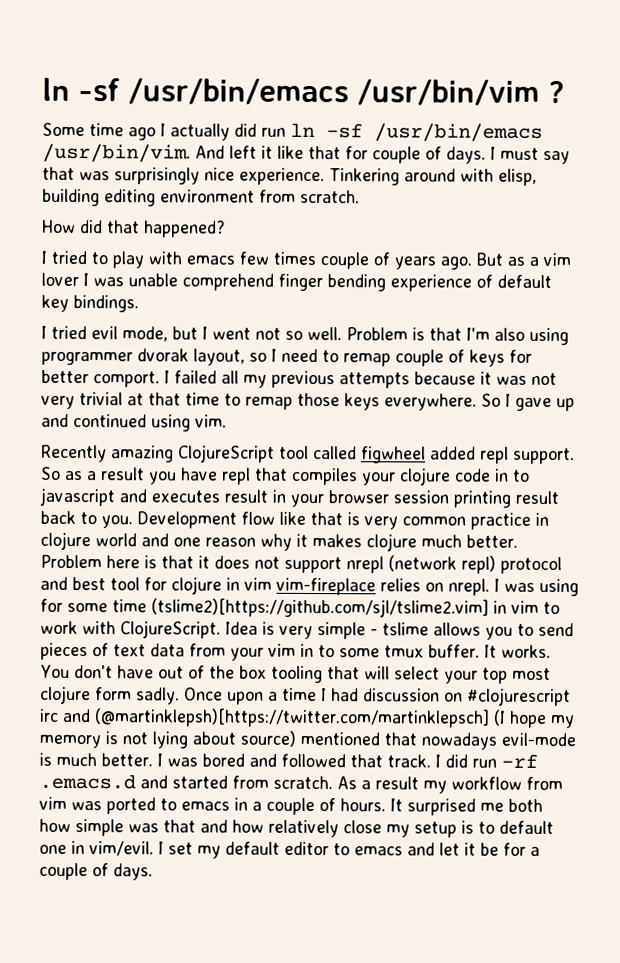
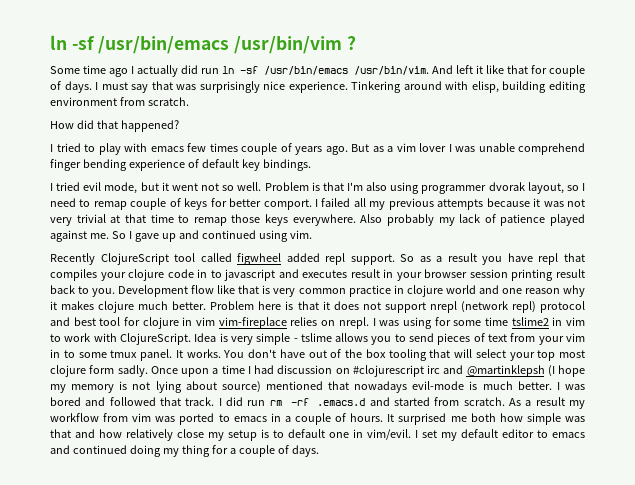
[202,326,208,340] I -> [161,182,169,191] it
(477, 402) none -> [360,214,585,226] [50,230,109,242] Also probably my lack of patience played against me.
[111,445,174,463] amazing -> (95, 259) none
[151,598,489,618] (tslime2)[https://github.com/sjl/tslime2.vim] -> [511,317,549,326] tslime2
[150,643,185,657] data -> (508, 338) none
[428,644,480,658] buffer. -> [140,349,172,361] panel.
[94,708,490,728] (@martinklepsh)[https://twitter.com/martinklepsch] -> [466,365,545,377] @martinklepsh
(497, 763) none -> [269,400,282,406] rm
[439,842,499,856] let it be -> [72,445,210,457] continued doing my thing

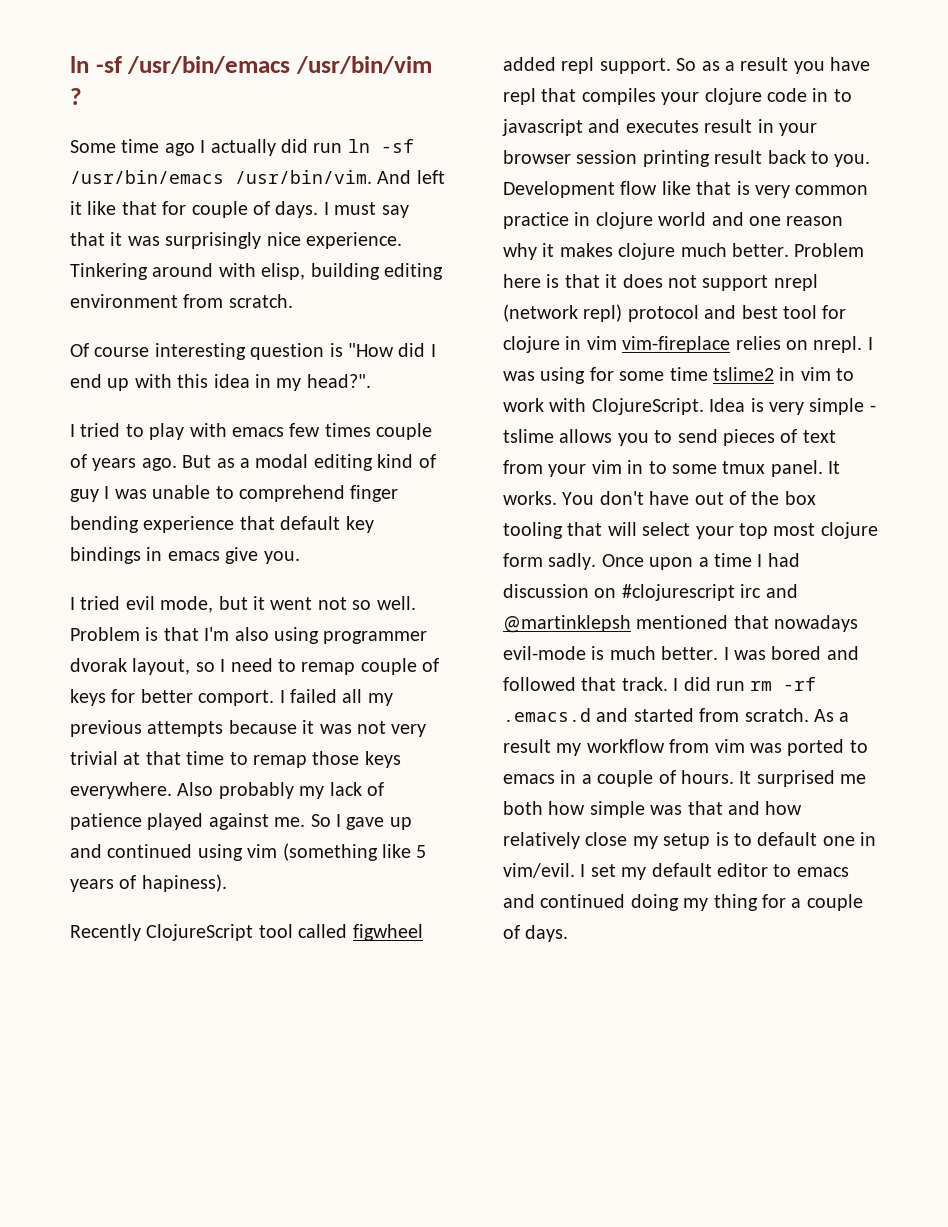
(173, 85) none -> [110,232,123,246] it
[50,120,179,132] How did that happened? -> [70,343,436,360] [70,374,371,391] Of course interesting question is "How did I end up with this idea in my head?".
[396,143,446,152] vim lover -> [255,454,436,471] [70,489,99,502] modal editing kind of guy
(515, 147) none -> [215,486,234,499] to
[187,159,199,168] of -> [239,516,275,530] that
[262,159,311,171] bindings. -> [70,547,300,564] bindings in emacs give you.
[289,230,312,239] vim. -> [247,843,427,861] [70,874,227,892] vim (something like 5 years of hapiness).
[547,365,585,377] [50,381,261,393] (I hope my memory is not lying about source) -> (631, 624) none

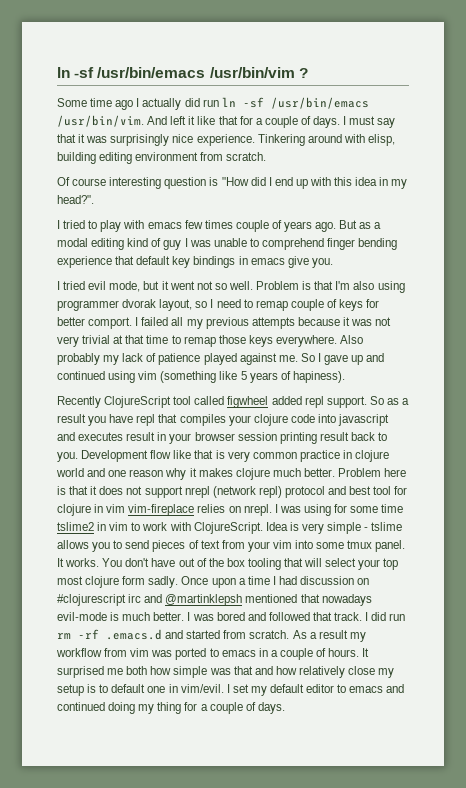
(187, 208) none -> [255,118,263,125] a
[812,88,852,102] in to -> [317,414,336,423] into
[627,460,667,474] in to -> [295,540,314,549] into

